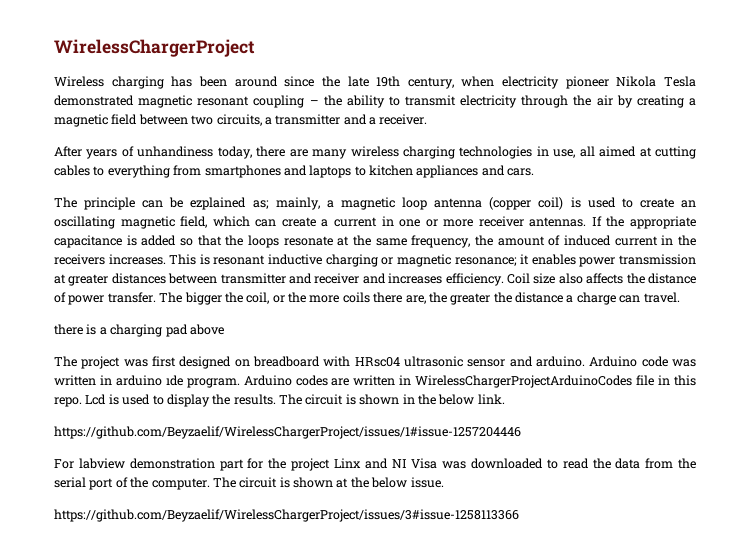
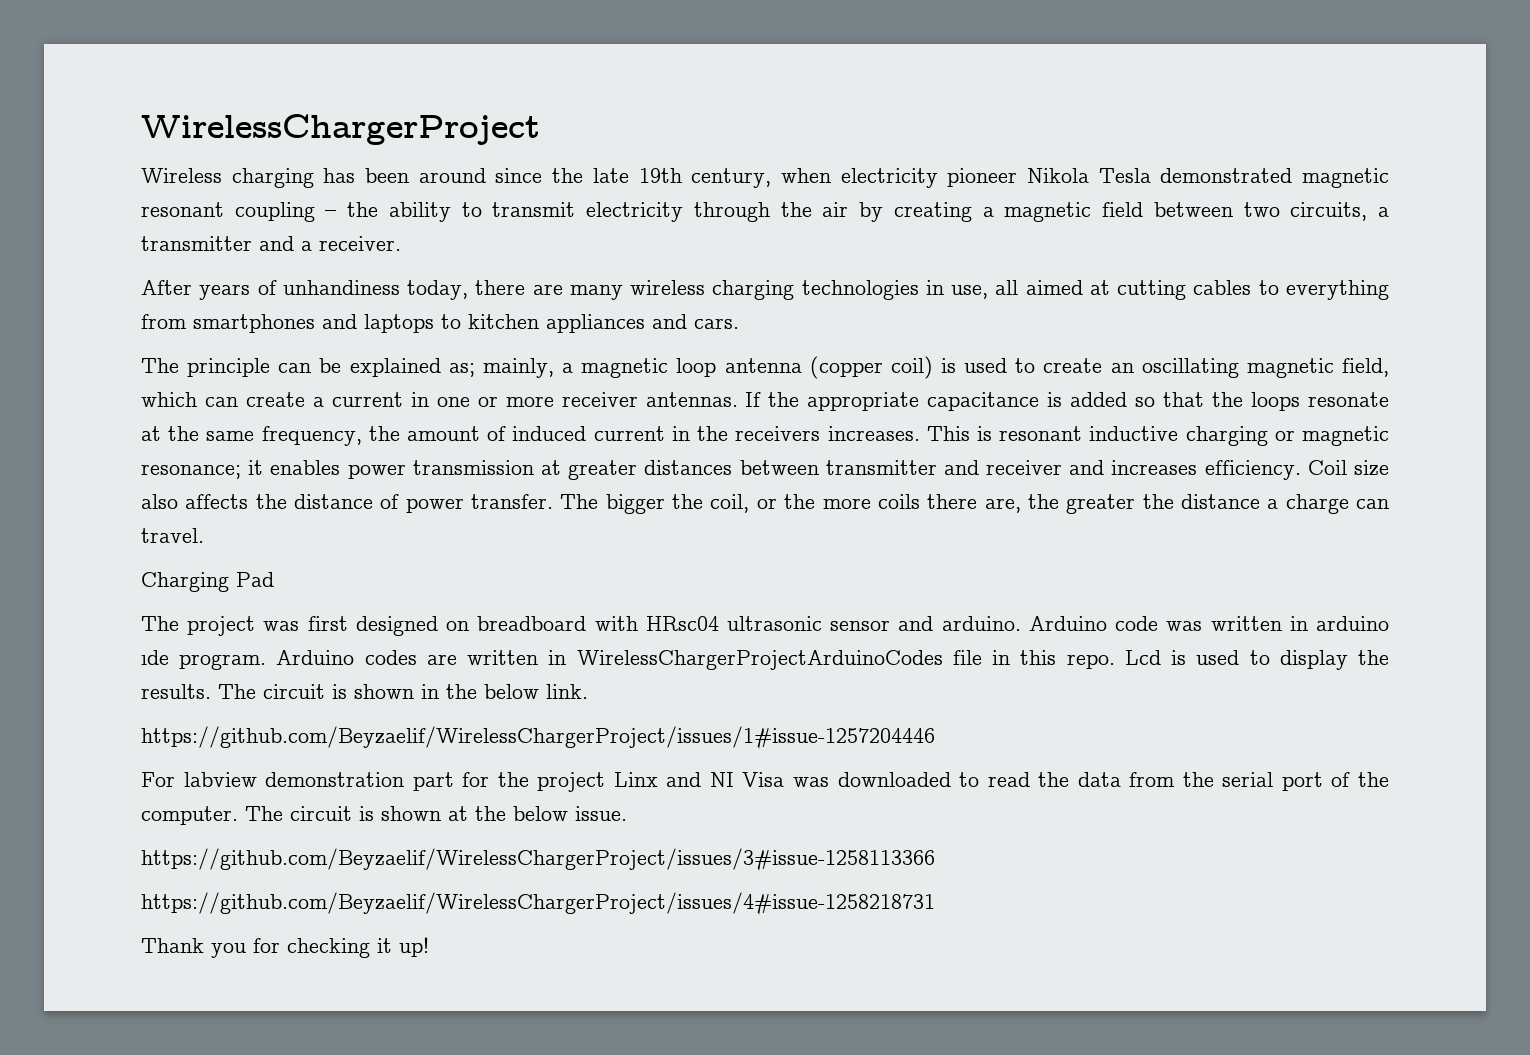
[190,197,247,210] ezplained -> [349,358,441,377] explained
[54,324,224,337] there is a charging pad above -> [141,572,274,592] Charging Pad
(519, 515) none -> [141,892,935,916] [141,937,429,958] // https://github.com/Beyzaelif/WirelessChargerProject/issues/4#issue-1258218731 // Thank you for checking it up!

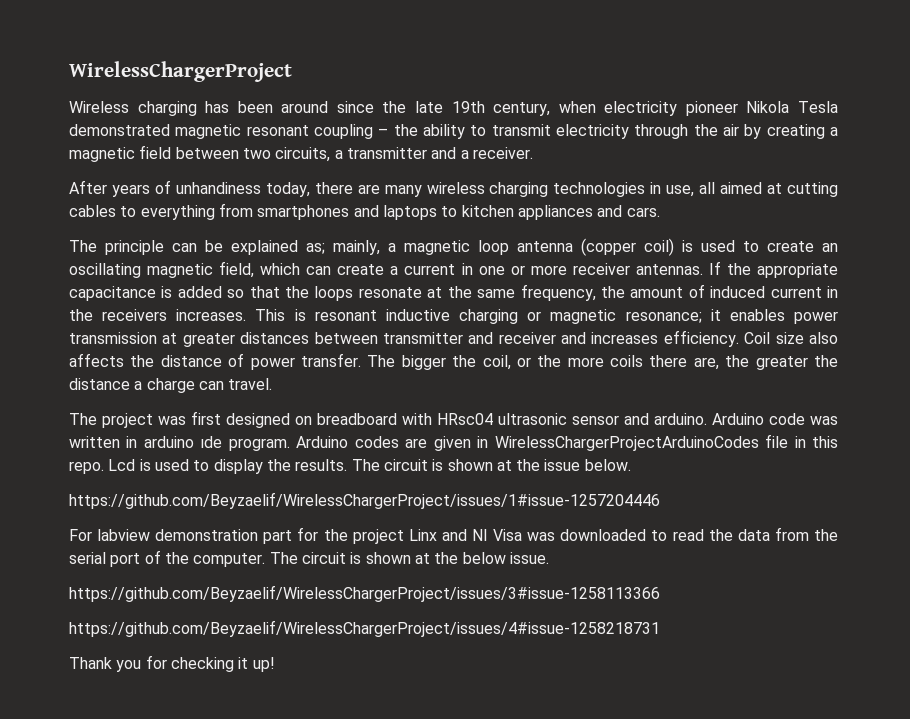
[141,572,274,592] // Charging Pad -> (273, 384) none
[467,650,539,665] written -> [433,436,471,451] given
[421,684,588,699] in the below link. -> [496,459,631,471] at the issue below.

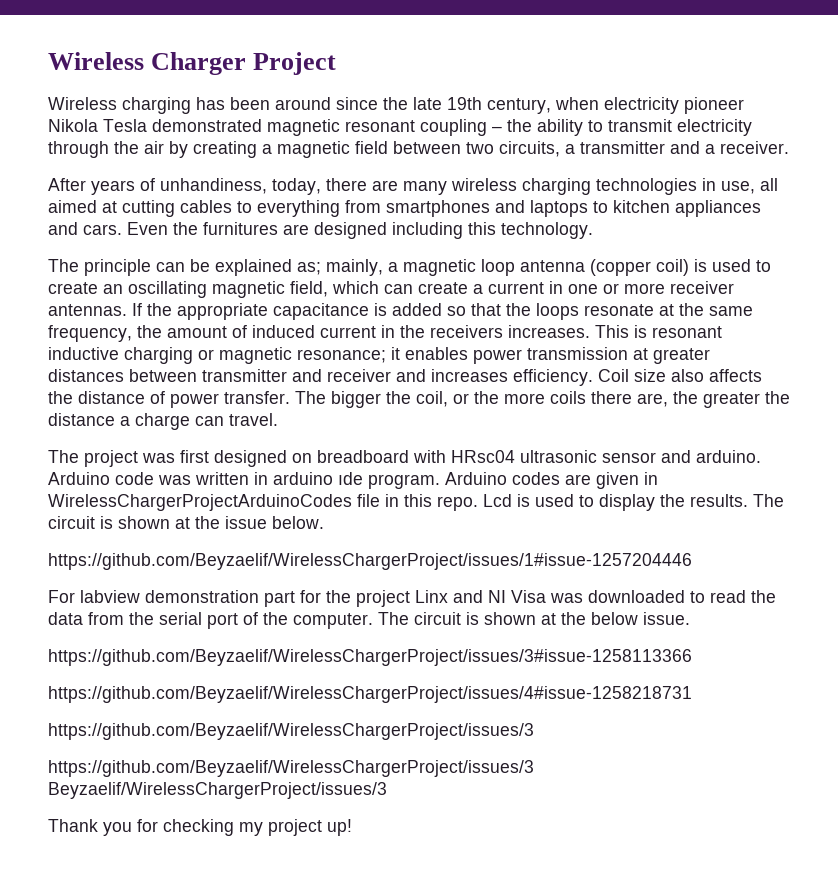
[69,61,292,82] WirelessChargerProject -> [48,52,337,75] Wireless Charger Project
[175,182,261,194] unhandiness -> [160,178,267,194] unhandiness,
(660, 212) none -> [127,222,593,239] Even the furnitures are designed including this technology.
(660, 628) none -> [48,723,534,740] [48,760,534,777] [48,782,387,799] // https://github.com/Beyzaelif/WirelessChargerProject/issues/3 // https://github.com/Beyzaelif/WirelessChargerProject/issues/3 Beyzaelif/WirelessChargerProject/issues/3
[238,657,249,669] it -> [239,819,322,836] my project

